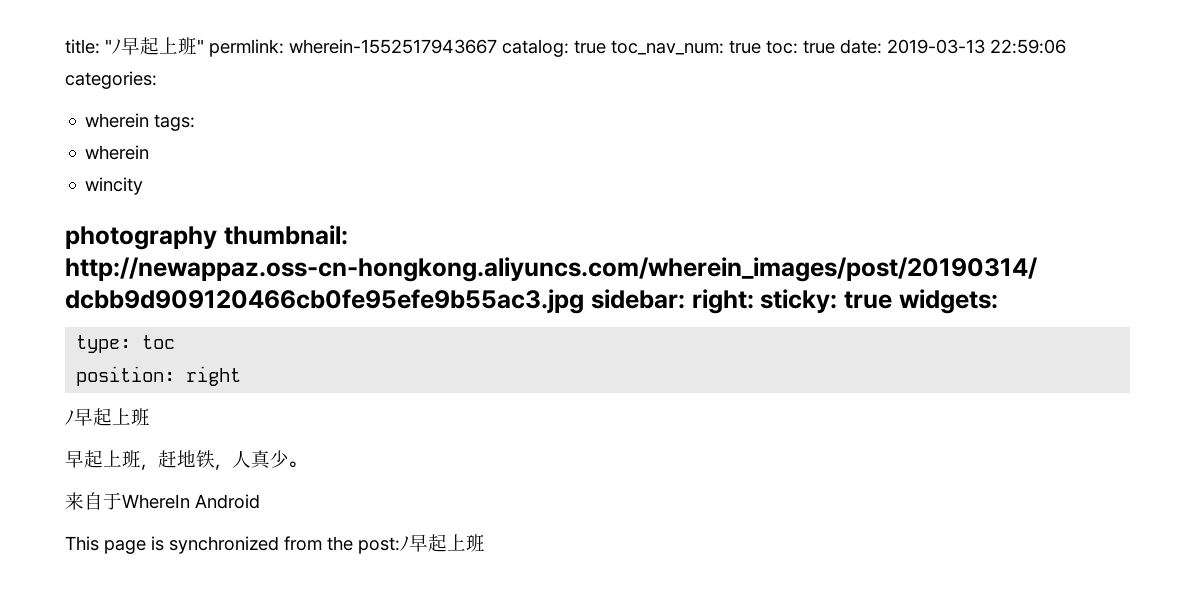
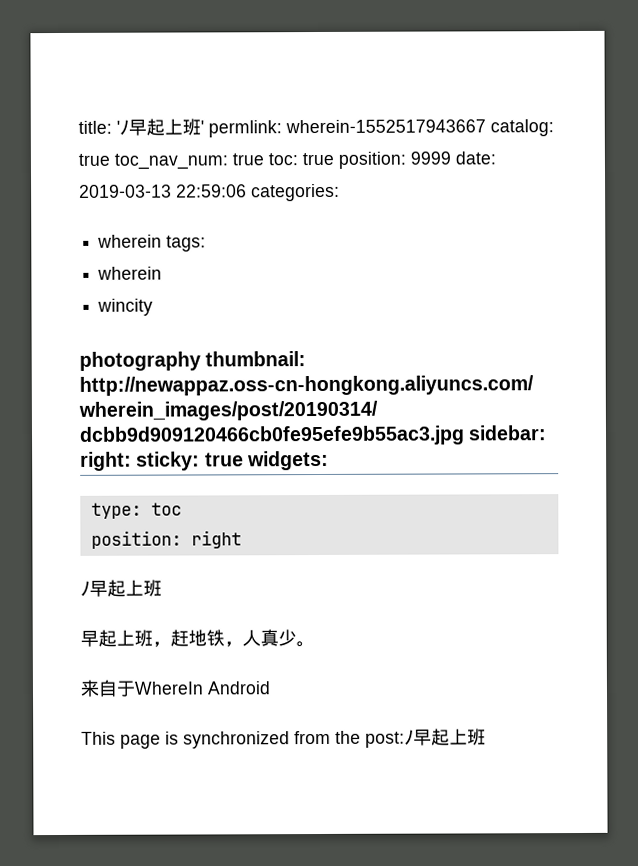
[105,37,204,55] "ﾉ早起上班" -> [116,118,204,136] 'ﾉ早起上班'
(835, 47) none -> [338,151,451,169] position: 9999

